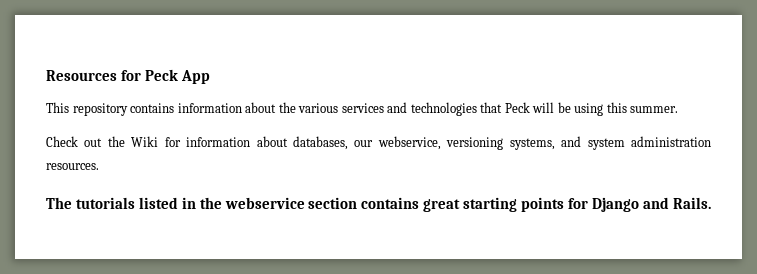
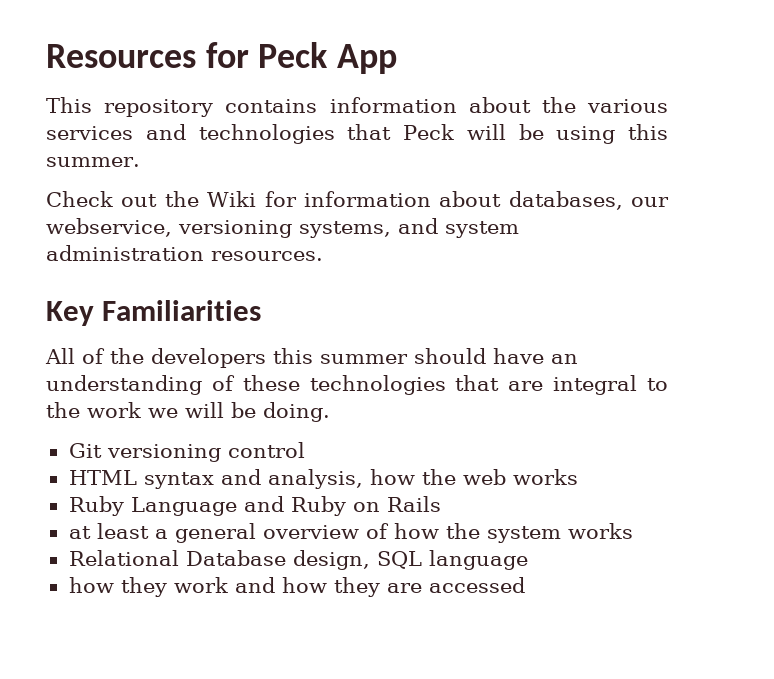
[46,197,711,212] The tutorials listed in the webservice section contains great starting points for Django and Rails. -> [46,300,262,326] [45,348,578,368] [46,375,668,395] [46,402,330,422] [68,442,305,462] [68,469,578,489] [68,496,441,516] [68,523,633,543] [68,550,528,570] [68,577,525,597] Key Familiarities // All of the developers this summer should have an understanding of these technologies that are integral to the work we will be doing. // Git versioning control // HTML syntax and analysis, how the web works // Ruby Language and Ruby on Rails // at least a general overview of how the system works // Relational Database design, SQL language // how they work and how they are accessed

